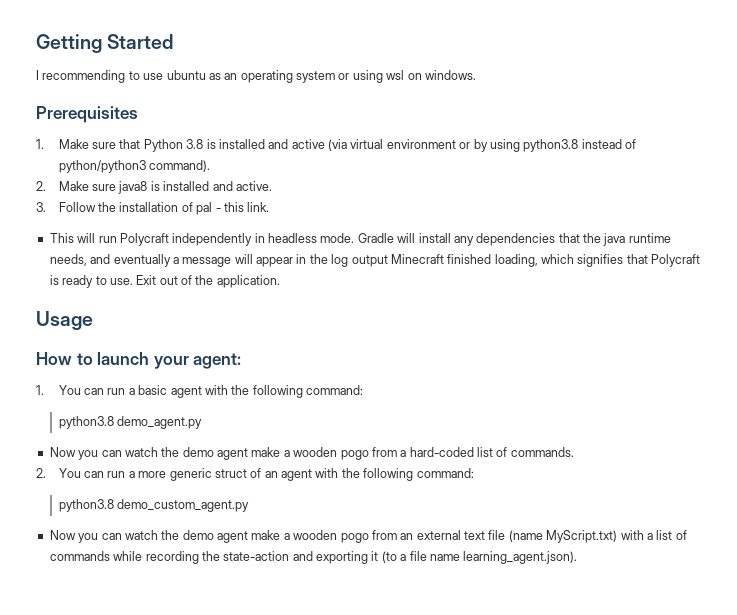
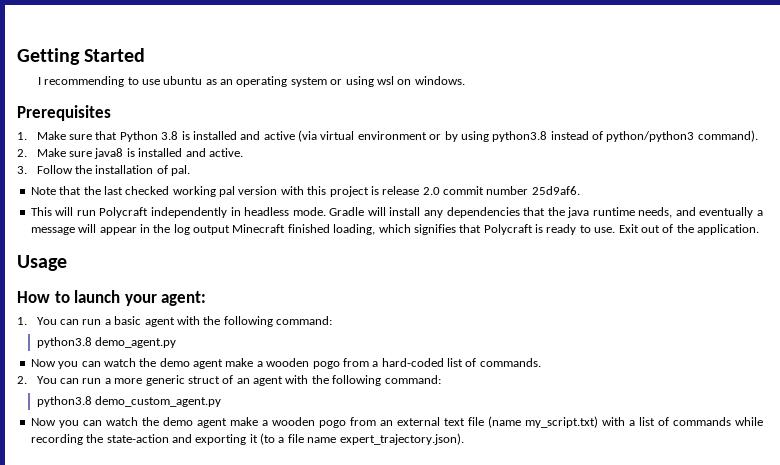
[196,202,270,215] pal - this link. -> [171,165,191,176] [30,186,580,197] pal. // Note that the last checked working pal version with this project is release 2.0 commit number 25d9af6.
[546,530,618,543] MyScript.txt) -> [524,416,598,428] my_script.txt)
[463,551,578,564] learning_agent.json). -> [339,433,464,445] expert_trajectory.json).

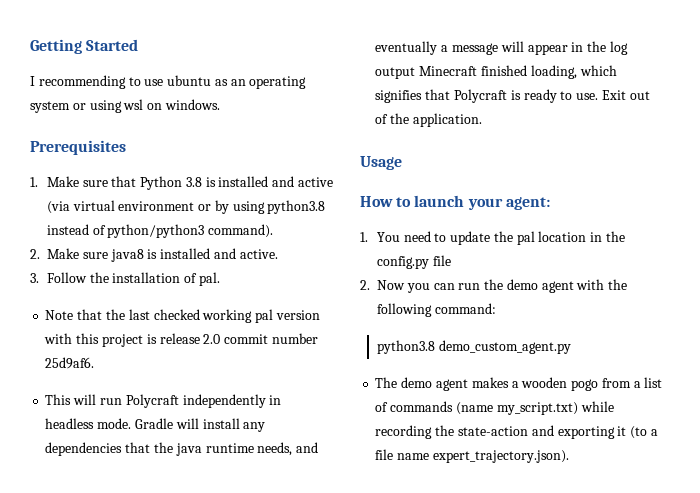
[60,316,333,327] [36,337,177,348] [30,358,541,369] [17,375,284,386] can run a basic agent with the following command: // python3.8 demo_agent.py // Now you can watch the demo agent make a wooden pogo from a hard-coded list of commands. // 2. You can run a more generic struct of an agent -> [403,231,625,245] [376,255,451,269] [360,279,574,293] need to update the pal location in the config.py file // 2. Now you can run the demo agent
[30,416,625,428] Now you can watch the demo agent make a wooden pogo from an external text file (name my_script.txt) with -> [375,377,631,391] The demo agent makes a wooden pogo from
(731, 421) none -> [455,402,578,415] (name my_script.txt)

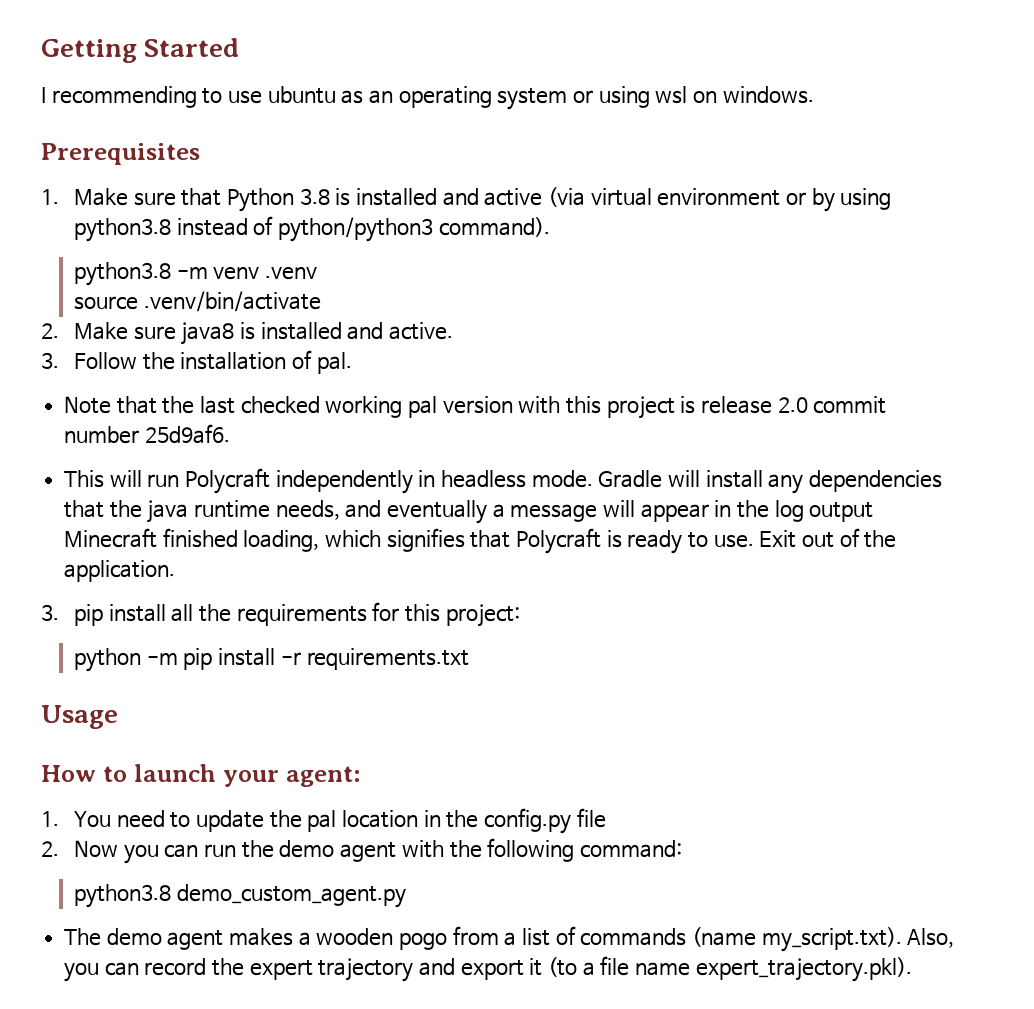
(274, 231) none -> [74,262,318,286] [74,291,321,312] // python3.8 -m venv .venv // source .venv/bin/activate
(482, 120) none -> [41,602,520,627] [74,648,470,672] // 3. pip install all the requirements for this project: // python -m pip install -r requirements.txt
[496,401,614,415] [375,425,615,439] my_script.txt) while recording the state-action and exporting -> [761,927,955,952] [64,958,524,982] my_script.txt). Also, you can record the expert trajectory and export
[432,450,569,463] expert_trajectory.json). -> [695,957,912,982] expert_trajectory.pkl).

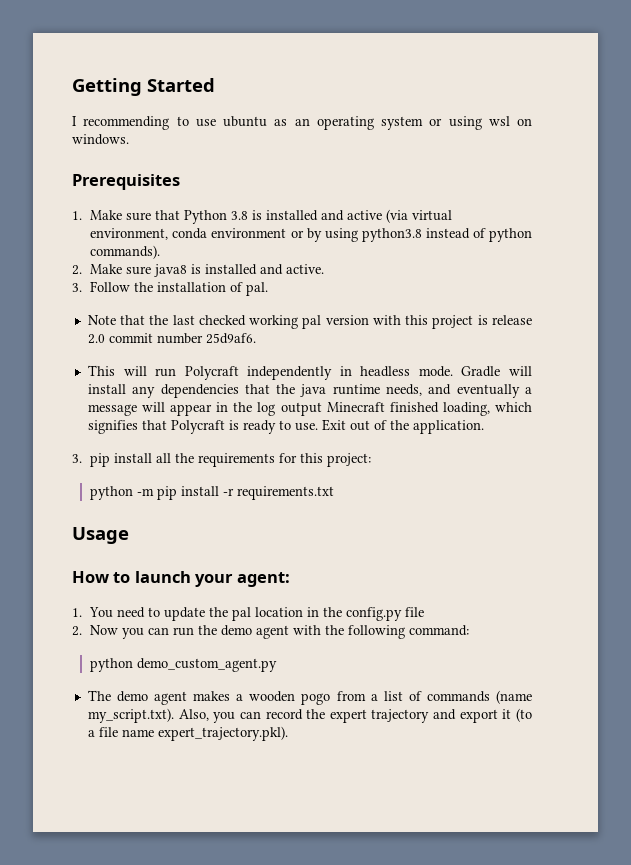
(652, 197) none -> [90,228,208,240] environment, conda
[278,217,550,242] [74,262,318,286] [74,291,321,312] python/python3 command). // python3.8 -m venv .venv // source .venv/bin/activate -> [489,228,533,242] [90,245,161,259] python commands).
[74,884,172,908] python3.8 -> [90,658,134,672] python

